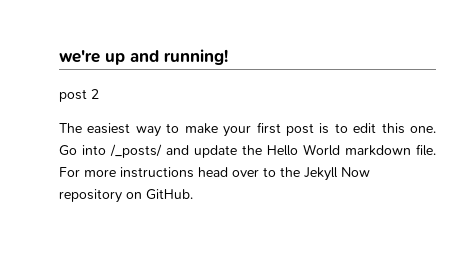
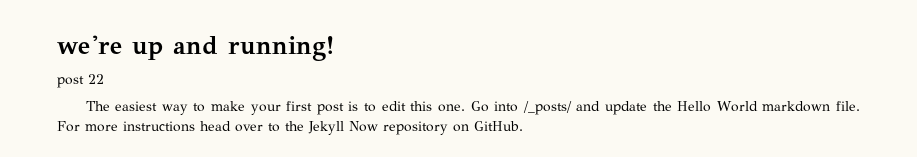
[91,89,99,99] 2 -> [88,74,104,84] 22

